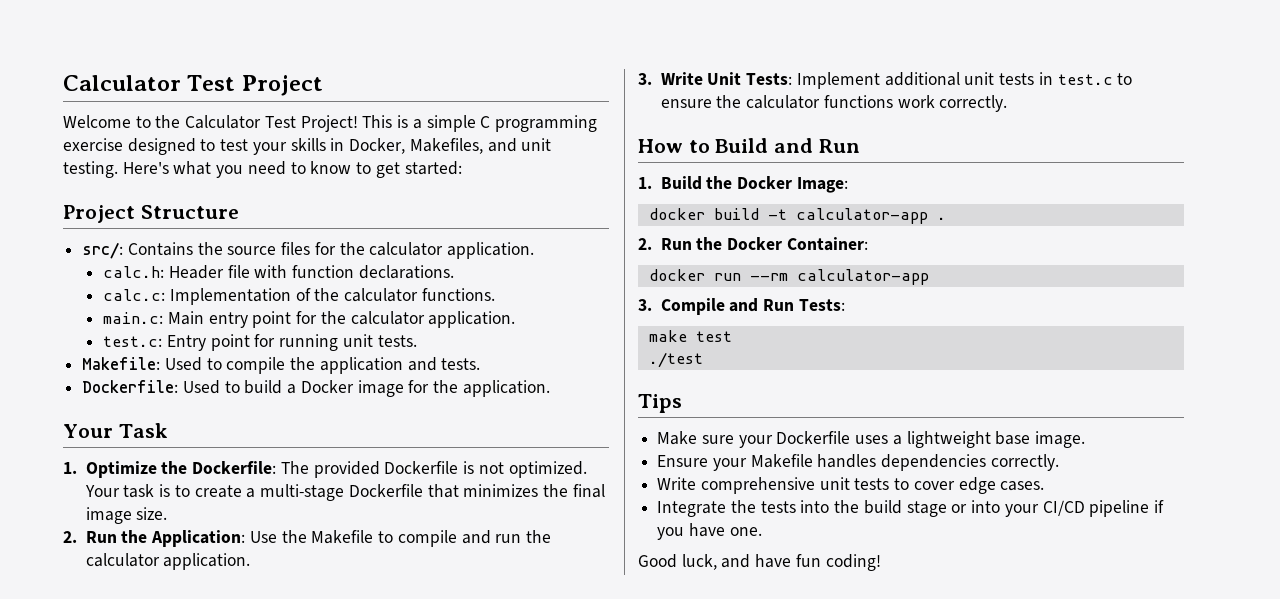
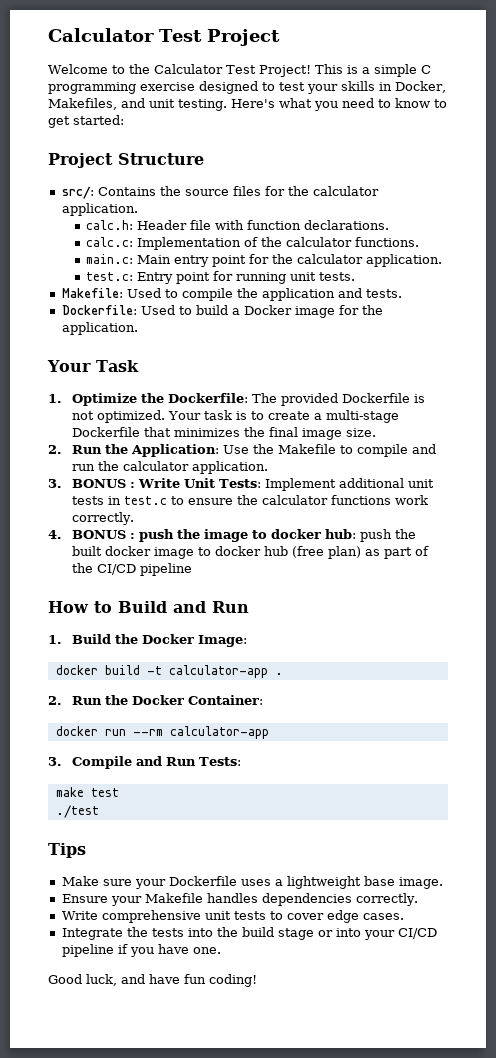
(652, 79) none -> [72,479,136,488] BONUS :
(1008, 103) none -> [48,529,417,542] [72,546,430,559] [72,563,193,576] // 4. BONUS : push the image to docker hub: push the built docker image to docker hub (free plan) as part of the CI/CD pipeline

